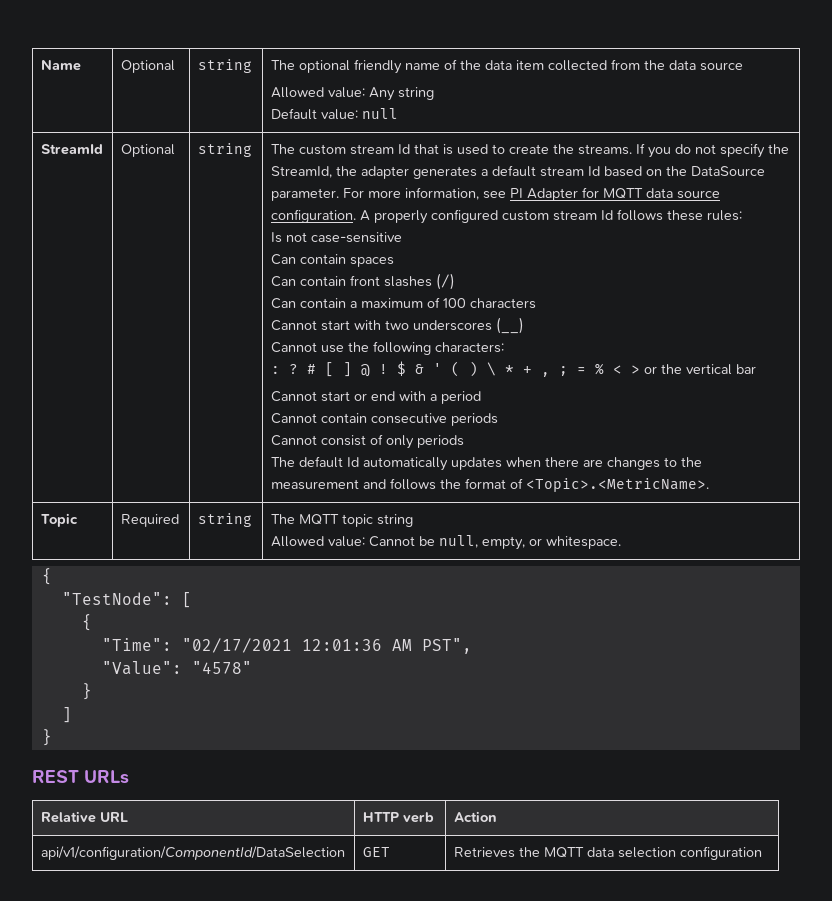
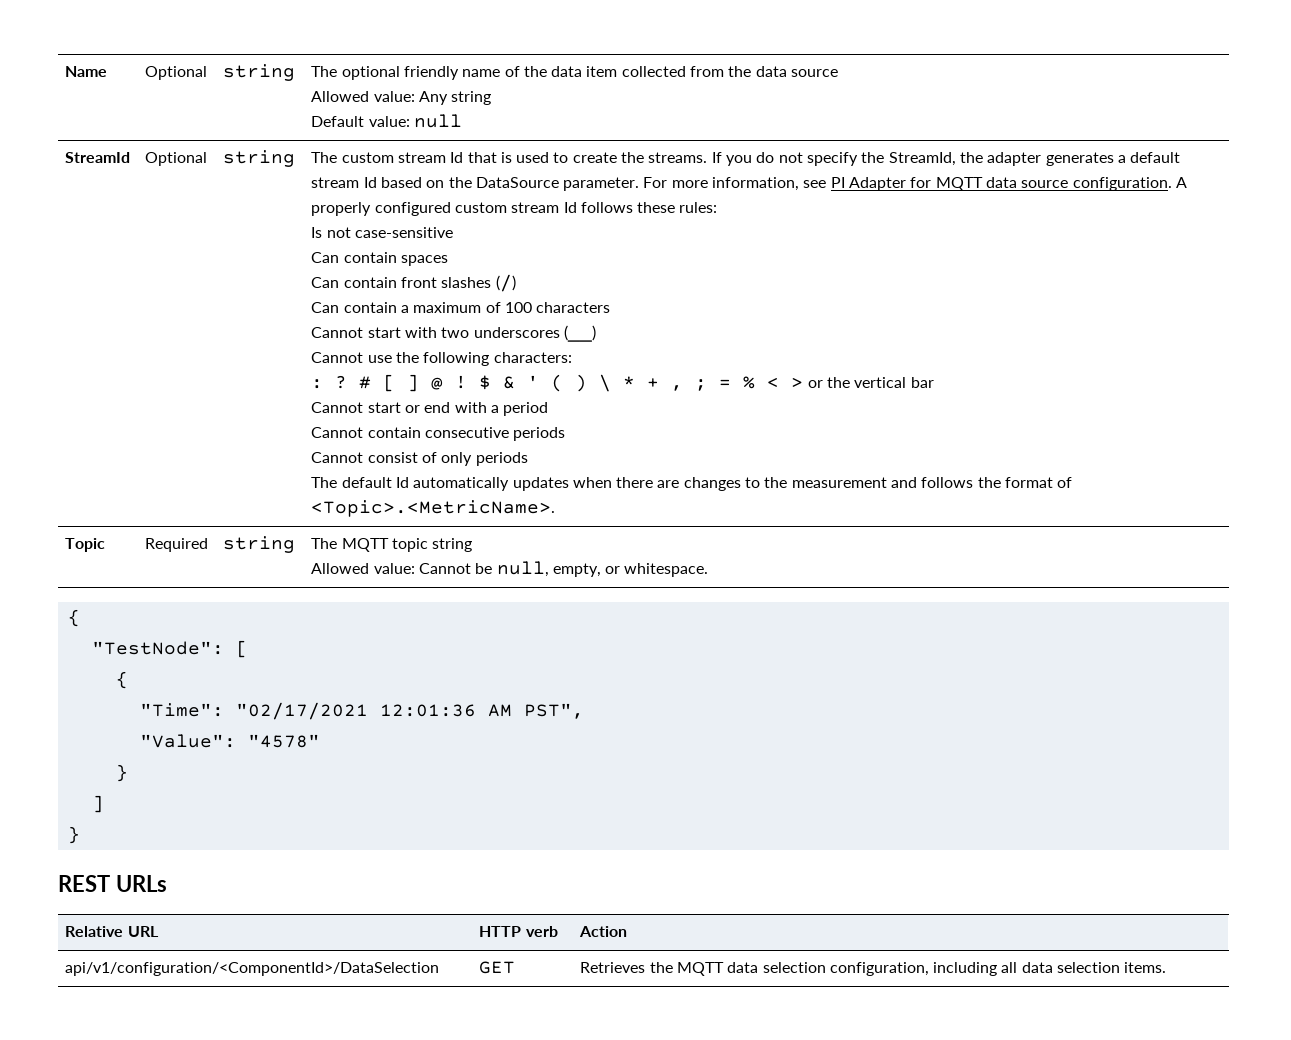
[40,846,345,860] api/v1/configuration/ComponentId/DataSelection -> [65,962,440,976] api/v1/configuration/<ComponentId>/DataSelection
[679,846,762,860] configuration -> [829,962,1167,976] configuration, including all data selection items.

